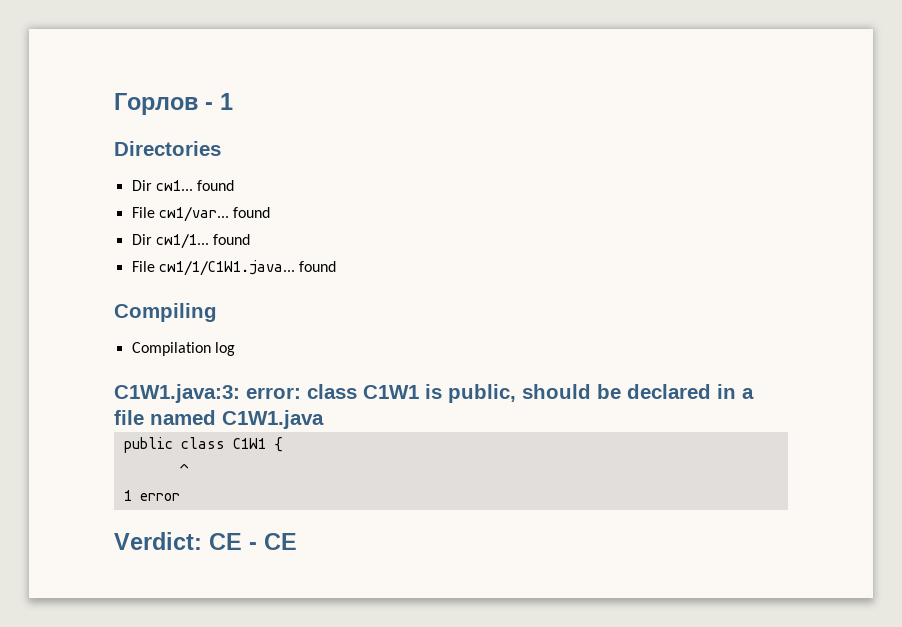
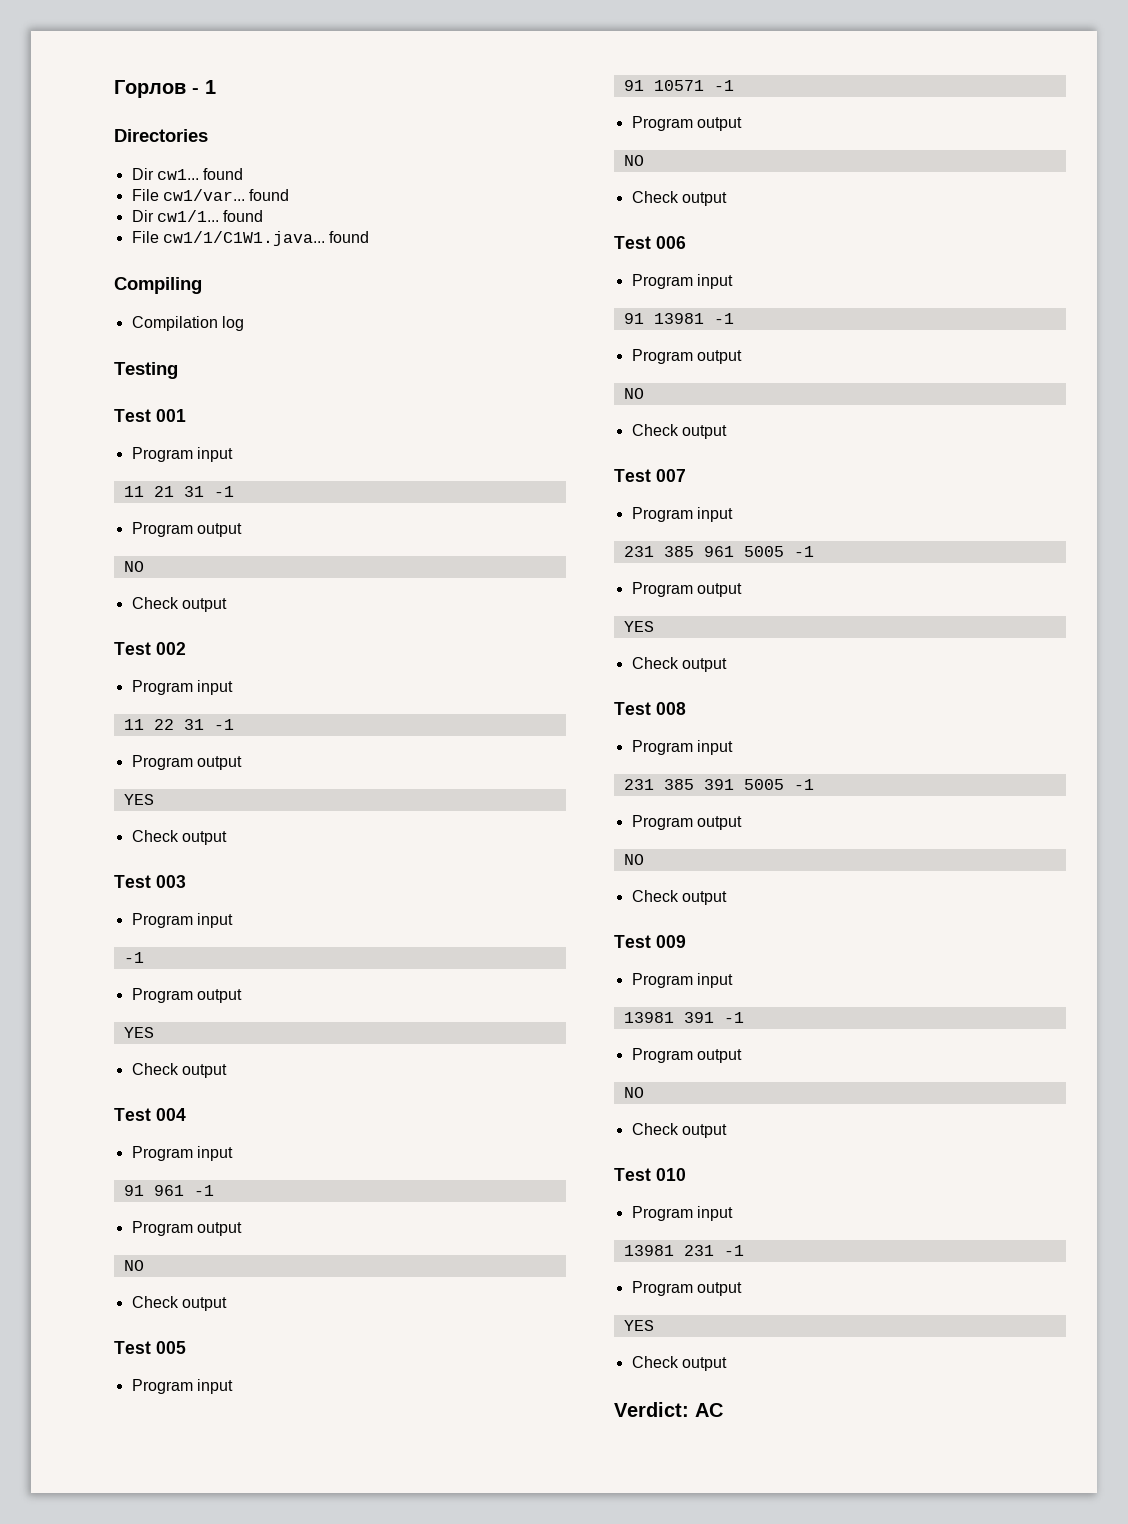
[114,384,754,403] [114,410,324,429] [123,437,283,453] [179,463,189,475] [123,490,180,501] [114,532,297,550] C1W1.java:3: error: class С1W1 is public, should be declared in a file named С1W1.java // public class С1W1 { // ^ // 1 error // Verdict: CE - CE -> [114,362,178,379] [114,409,186,422] [131,447,233,462] [123,486,234,497] [131,522,242,537] [123,561,144,572] [131,597,227,612] [114,642,186,655] [131,680,233,695] [123,719,234,730] [131,755,242,770] [123,794,154,805] [131,830,227,845] [114,875,186,888] [131,913,233,928] [123,952,144,963] [131,988,242,1003] [123,1027,154,1038] [131,1063,227,1078] [114,1108,186,1121] [131,1146,233,1161] [123,1185,214,1196] [131,1221,242,1236] [123,1260,144,1271] [131,1296,227,1311] [114,1341,186,1354] [131,1379,233,1394] [623,80,734,91] [631,116,742,131] [623,155,644,166] [631,191,727,206] [614,236,686,249] [631,274,733,289] [623,313,734,324] [631,349,742,364] [623,388,644,399] [631,424,727,439] [614,469,686,482] [631,507,733,522] [623,546,814,557] [631,582,742,597] [623,621,654,632] [631,657,727,672] [614,702,686,715] [631,740,733,755] [623,779,814,790] [631,815,742,830] [623,854,644,865] [631,890,727,905] [614,935,686,948] [631,973,733,988] [623,1012,744,1023] [631,1048,742,1063] [623,1087,644,1098] [631,1123,727,1138] [614,1168,686,1181] [631,1206,733,1221] [623,1245,744,1256] [631,1281,742,1296] [623,1320,654,1331] [631,1356,727,1371] [614,1402,723,1417] Testing // Test 001 // Program input // 11 21 31 -1 // Program output // NO // Check output // Test 002 // Program input // 11 22 31 -1 // Program output // YES // Check output // Test 003 // Program input // -1 // Program output // YES // Check output // Test 004 // Program input // 91 961 -1 // Program output // NO // Check output // Test 005 // Program input // 91 10571 -1 // Program output // NO // Check output // Test 006 // Program input // 91 13981 -1 // Program output // NO // Check output // Test 007 // Program input // 231 385 961 5005 -1 // Program output // YES // Check output // Test 008 // Program input // 231 385 391 5005 -1 // Program output // NO // Check output // Test 009 // Program input // 13981 391 -1 // Program output // NO // Check output // Test 010 // Program input // 13981 231 -1 // Program output // YES // Check output // Verdict: AC

